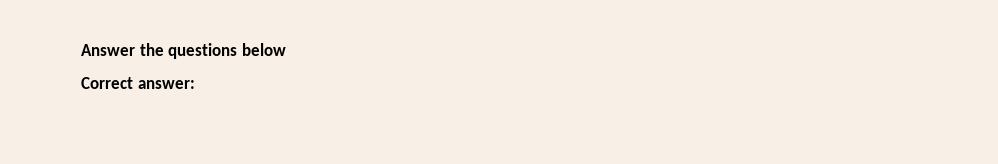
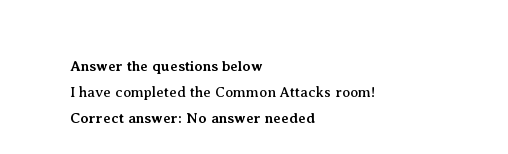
(286, 49) none -> [70,86,375,100] // I have completed the Common Attacks room!
(195, 84) none -> [186,113,315,123] No answer needed

